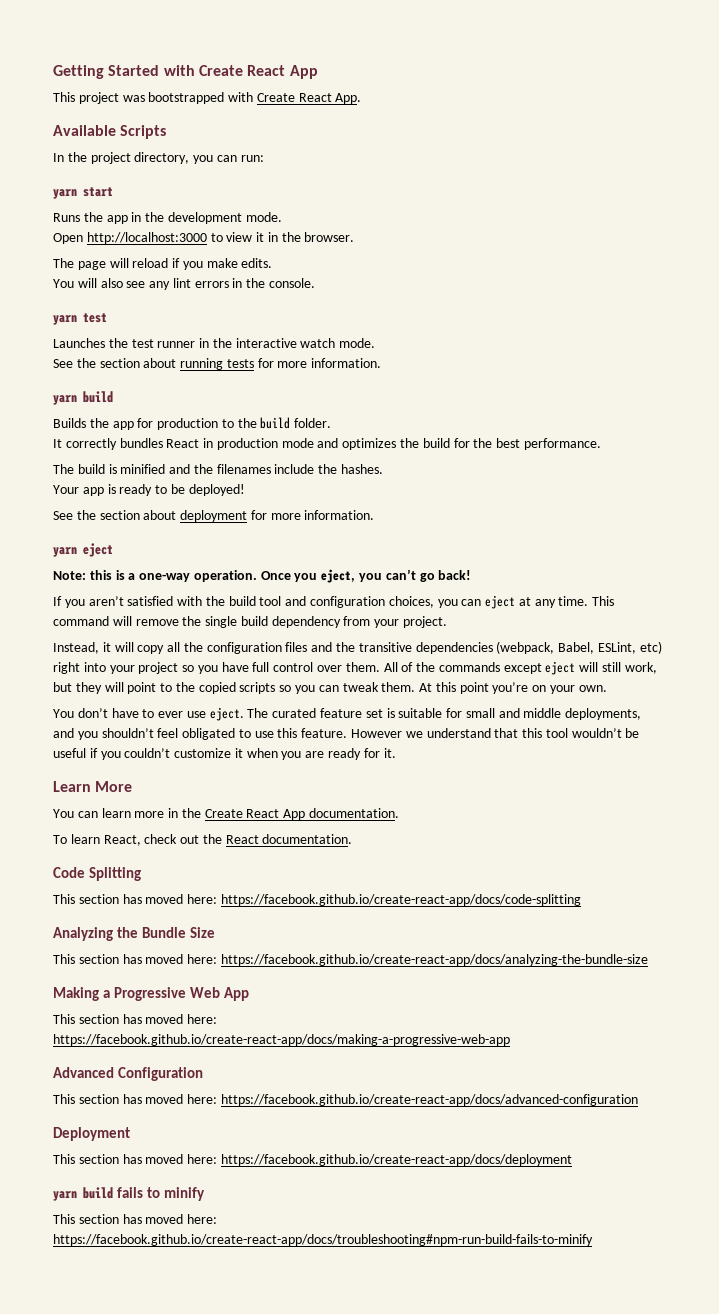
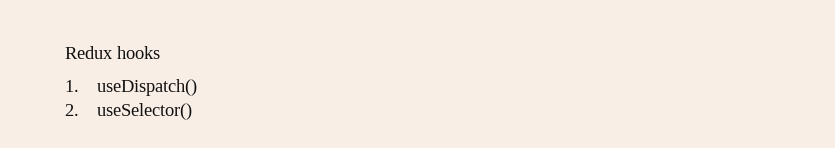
[53,65,318,79] [53,92,362,104] [53,125,167,139] [53,152,264,164] [53,187,113,199] [53,212,282,224] [53,232,355,244] [53,258,273,270] [53,278,316,290] [53,313,107,325] [53,338,376,348] [53,358,382,370] [53,391,113,405] [53,417,332,430] [53,438,601,450] [53,464,384,474] [53,484,245,496] [53,510,375,522] [53,543,113,557] [53,569,472,583] [53,595,615,609] [53,616,448,628] [53,641,662,654] [53,661,657,675] [53,682,607,694] [53,707,642,721] [53,728,640,740] [53,748,396,760] [53,781,133,792] [53,808,400,820] [53,834,353,846] [53,867,141,881] [53,894,581,906] [53,927,215,941] [53,954,648,966] [53,987,249,1001] [53,1014,218,1024] [53,1034,510,1046] [53,1067,203,1081] [53,1094,638,1106] [53,1127,130,1141] [53,1154,572,1166] [53,1187,205,1201] [53,1214,218,1224] [53,1234,593,1246] Getting Started with Create React App // This project was bootstrapped with Create React App. // Available Scripts // In the project directory, you can run: // yarn start // Runs the app in the development mode. // Open http://localhost:3000 to view it in the browser. // The page will reload if you make edits. // You will also see any lint errors in the console. // yarn test // Launches the test runner in the interactive watch mode. // See the section about running tests for more information. // yarn build // Builds the app for production to the build folder. // It correctly bundles React in production mode and optimizes the build for the best performance. // The build is minified and the filenames include the hashes. // Your app is ready to be deployed! // See the section about deployment for more information. // yarn eject // Note: this is a one-way operation. Once you eject, you can’t go back! // If you aren’t satisfied with the build tool and configuration choices, you can eject at any time. This command will remove the single build dependency from your project. // Instead, it will copy all the configuration files and the transitive dependencies (webpack, Babel, ESLint, etc) right into your project so you have full control over them. All of the commands except eject will still work, but they will point to the copied scripts so you can tweak them. At this point you’re on your own. // You don’t have to ever use eject. The curated feature set is suitable for small and middle deployments, and you shouldn’t feel obligated to use this feature. However we understand that this tool wouldn’t be useful if you couldn’t customize it when you are ready for it. // Learn More // You can learn more in the Create React App documentation. // To learn React, check out the React documentation. // Code Splitting // This section has moved here: https://facebook.github.io/create-react-app/docs/code-splitting // Analyzing the Bundle Size // This section has moved here: https://facebook.github.io/create-react-app/docs/analyzing-the-bundle-size // Making a Progressive Web App // This section has moved here: https://facebook.github.io/create-react-app/docs/making-a-progressive-web-app // Advanced Configuration // This section has moved here: https://facebook.github.io/create-react-app/docs/advanced-configuration // Deployment // This section has moved here: https://facebook.github.io/create-react-app/docs/deployment // yarn build fails to minify // This section has moved here: https://facebook.github.io/create-react-app/docs/troubleshooting#npm-run-build-fails-to-minify -> [65,46,160,59] [65,79,198,96] [65,103,193,120] Redux hooks // 1. useDispatch() // 2. useSelector()

